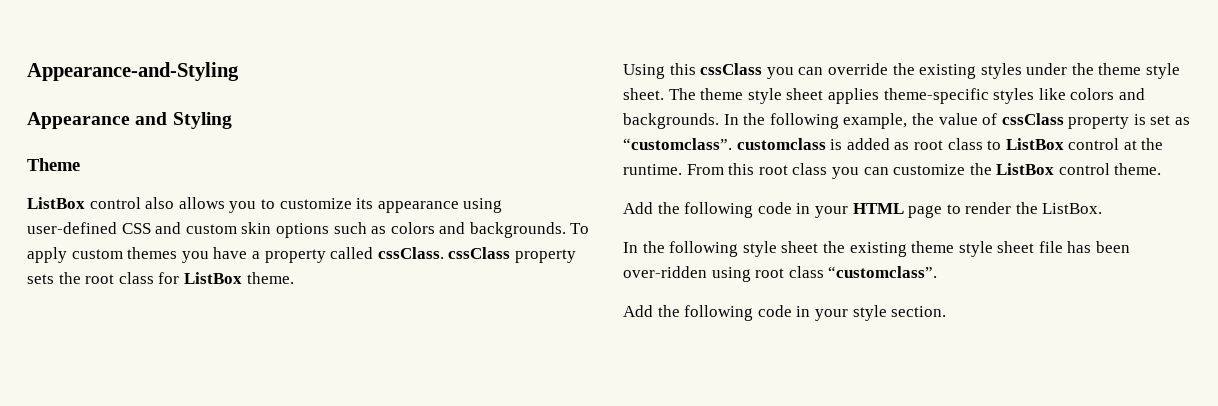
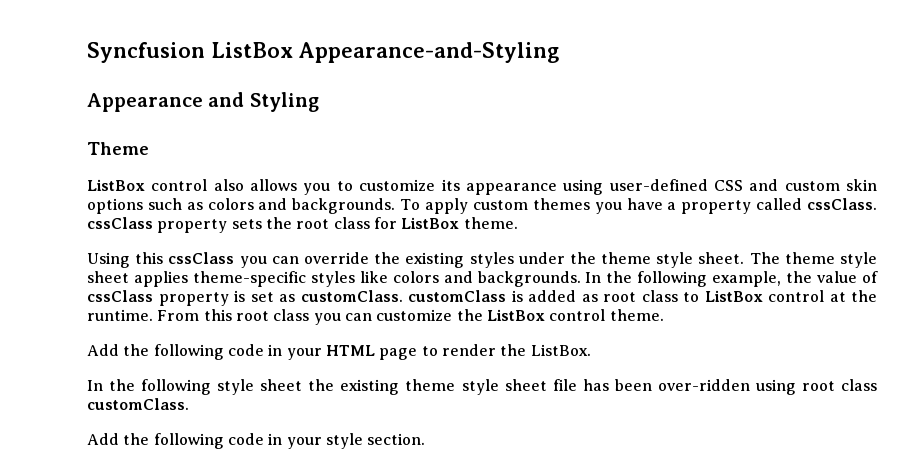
(27, 71) none -> [87,42,293,63] Syncfusion ListBox
[623,138,826,150] “customclass”. customclass -> [300,290,506,302] customClass. customClass
[828,266,938,278] “customclass”. -> [87,398,189,410] customClass.

